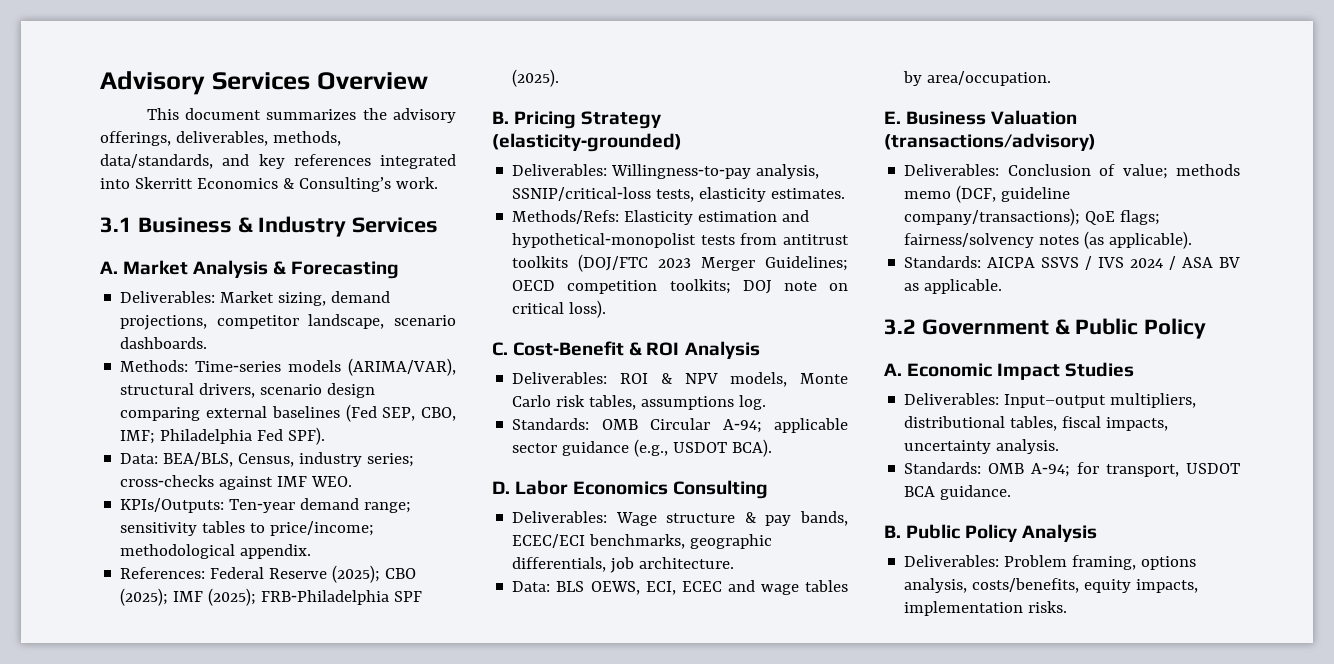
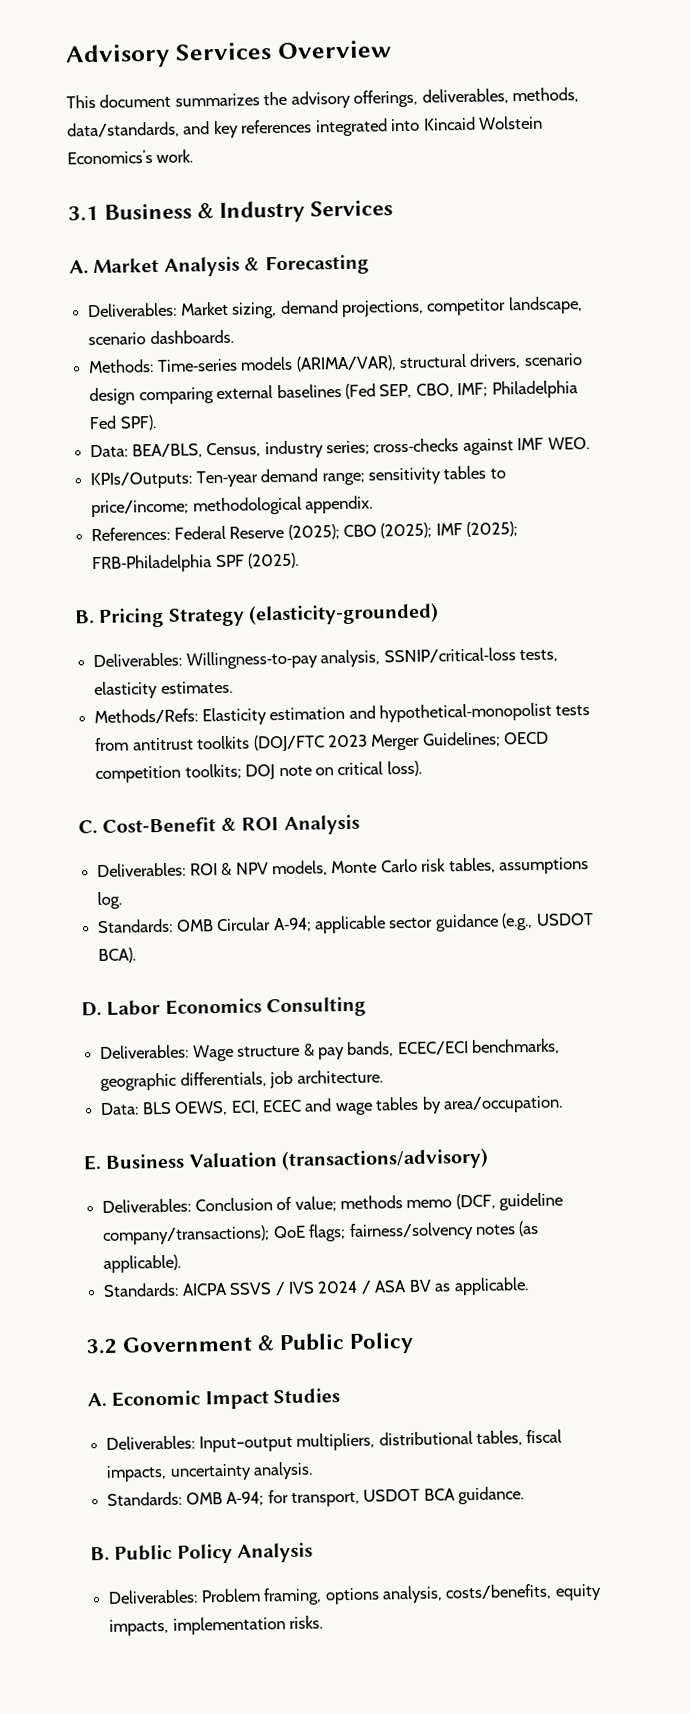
[134,177,391,192] Skerritt Economics & Consulting’s -> [423,115,544,131] [67,150,153,165] Kincaid Wolstein Economics’s

